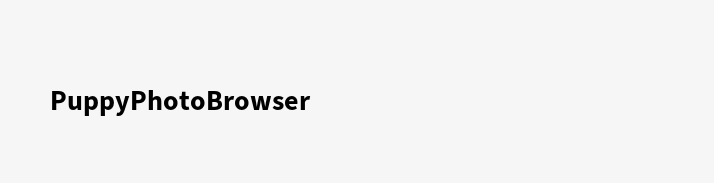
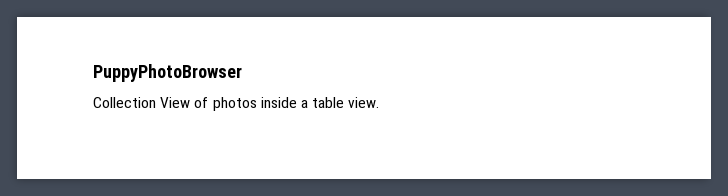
(311, 103) none -> [93,97,380,111] // Collection View of photos inside a table view.

